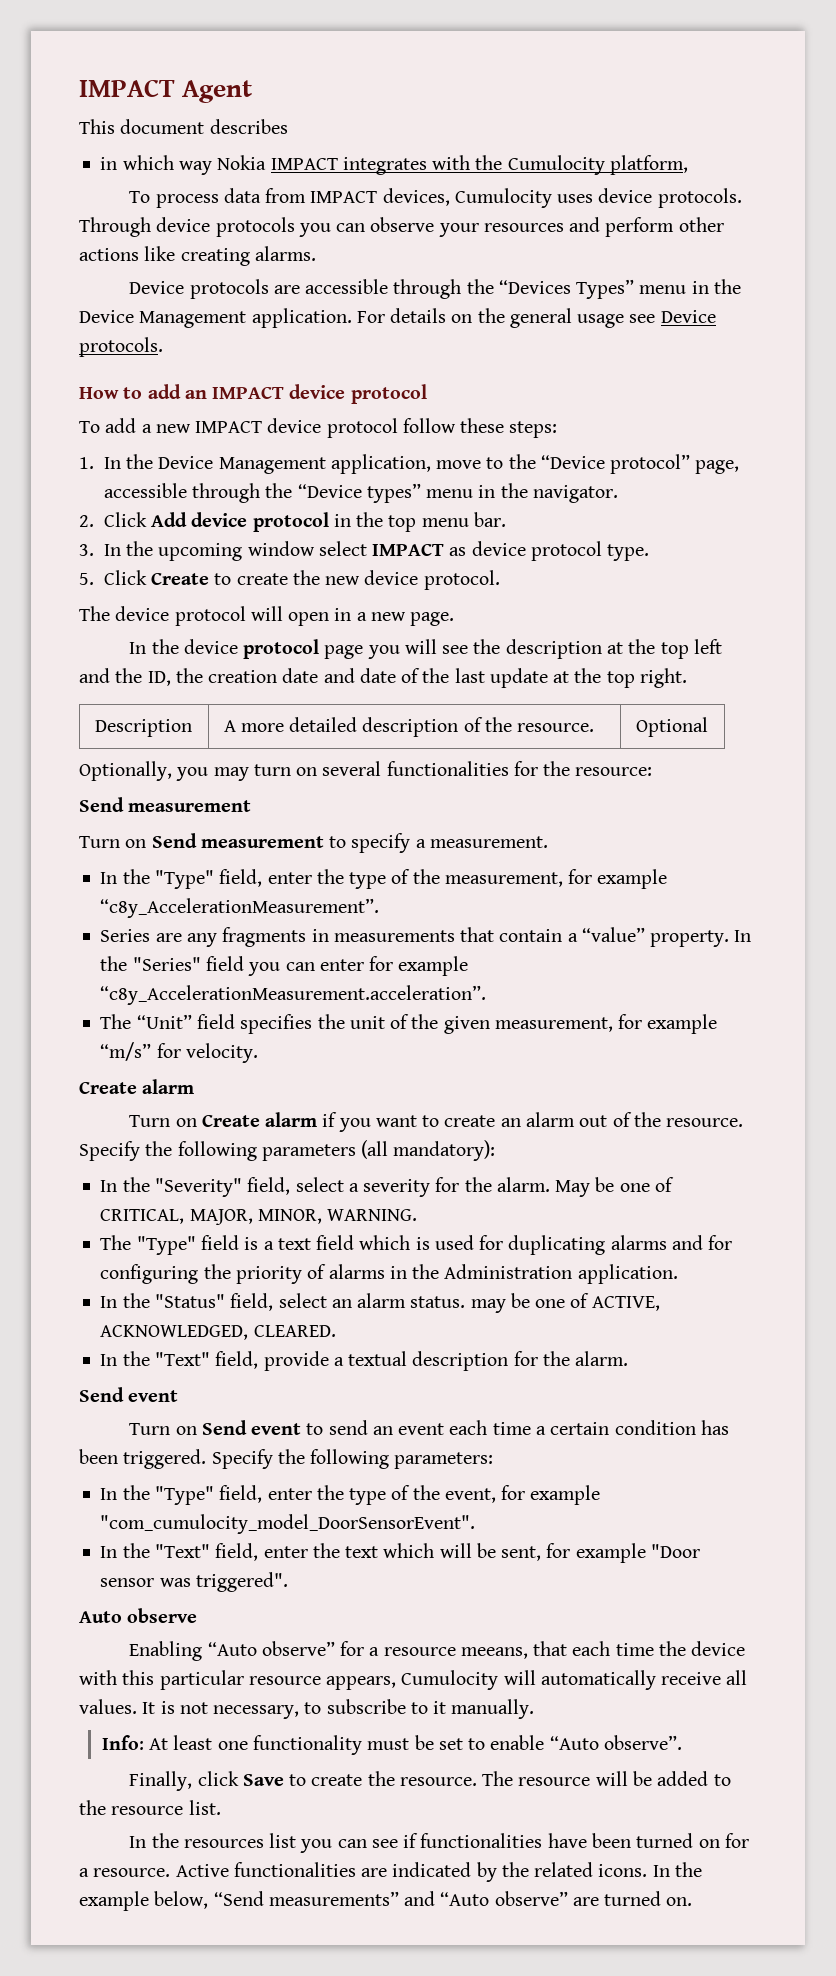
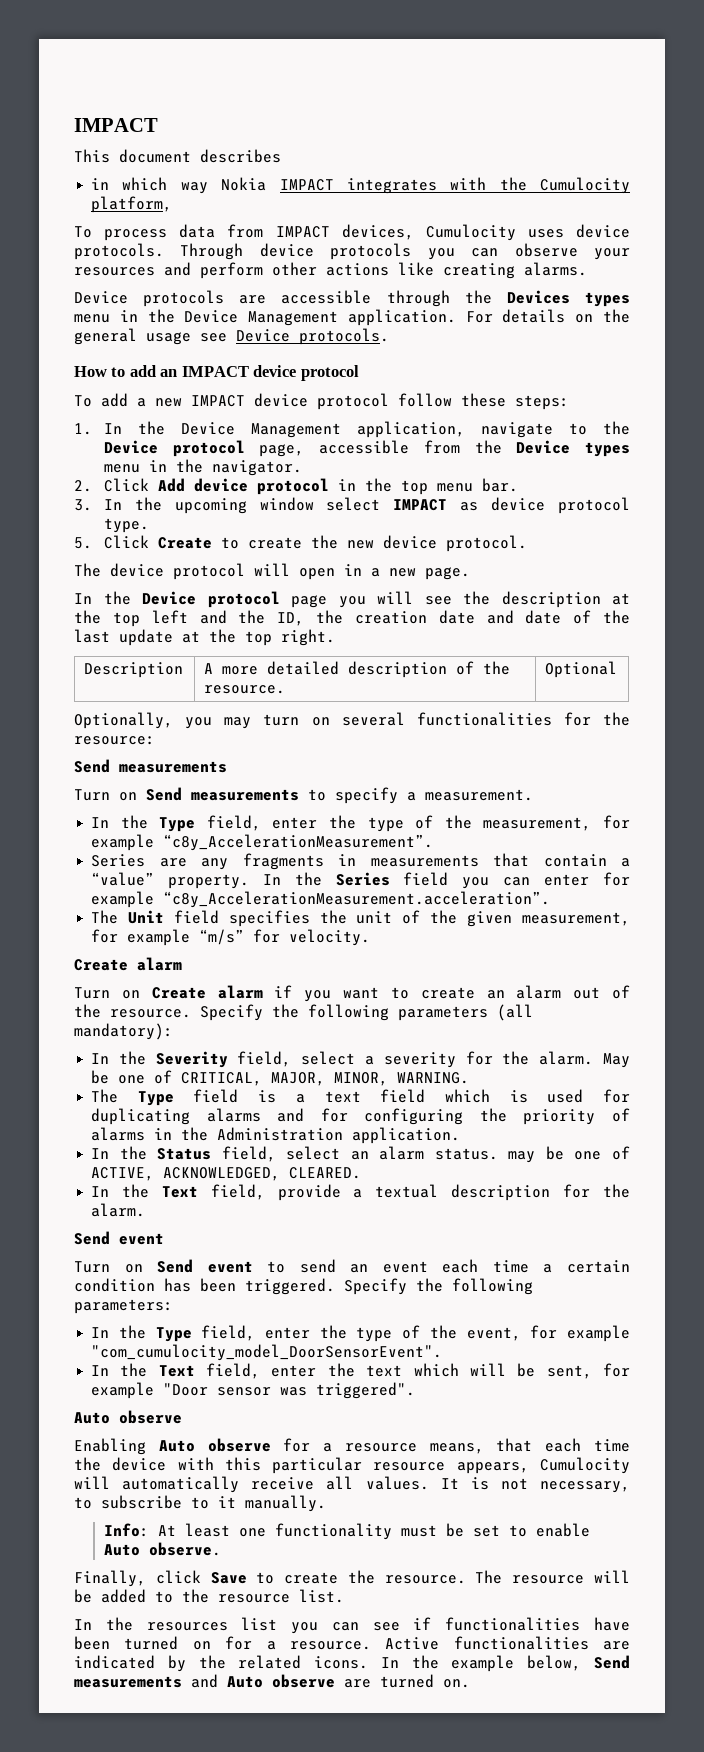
[79,79,253,103] IMPACT Agent -> [74,118,158,132] IMPACT
[498,279,635,299] “Devices Types” -> [506,290,631,307] Devices types
[436,454,740,474] [103,483,421,503] move to the “Device protocol” page, accessible through the “Device types” -> [480,421,630,438] [103,440,630,457] navigate to the Device protocol page, accessible from the Device types
[183,639,238,654] device -> [142,591,196,605] Device
[128,800,252,812] [79,833,324,848] measurement // Turn on Send measurement -> [119,761,227,773] [74,787,299,801] measurements // Turn on Send measurements
[154,870,214,889] "Type" -> [159,817,196,832] Type
[132,957,201,971] "Series" -> [335,872,390,886] Series
[136,1014,192,1029] “Unit” -> [127,910,164,924] Unit
[154,1178,242,1197] "Severity" -> [155,1051,228,1068] Severity
[136,1236,196,1255] "Type" -> [137,1091,174,1106] Type
[154,1294,225,1308] "Status" -> [157,1148,212,1160] Status
[154,1352,210,1366] "Text" -> [161,1186,198,1198] Text
[154,1486,214,1505] "Type" -> [155,1327,192,1342] Type
[154,1544,210,1558] "Text" -> [158,1365,195,1377] Text
[207,1641,335,1656] “Auto observe” -> [158,1438,271,1452] Auto observe
[460,1647,528,1659] meeans, -> [429,1443,484,1454] means,
[549,1735,682,1750] “Auto observe”. -> [103,1542,221,1556] Auto observe.
[213,1891,568,1906] “Send measurements” and “Auto observe” -> [594,1655,630,1669] [74,1674,335,1688] Send measurements and Auto observe

